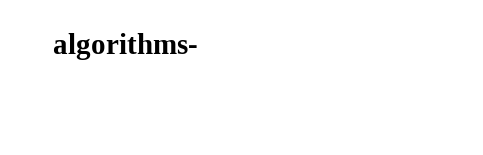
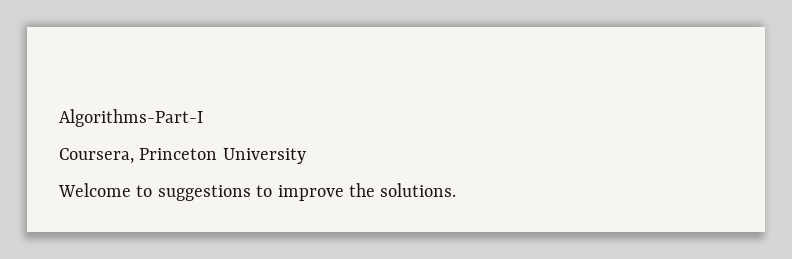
[53,33,198,60] algorithms- -> [59,109,203,127] [59,148,306,164] [58,183,457,201] Algorithms-Part-I // Coursera, Princeton University // Welcome to suggestions to improve the solutions.

